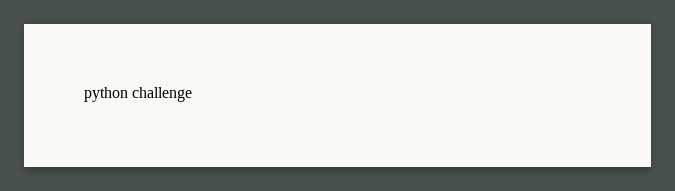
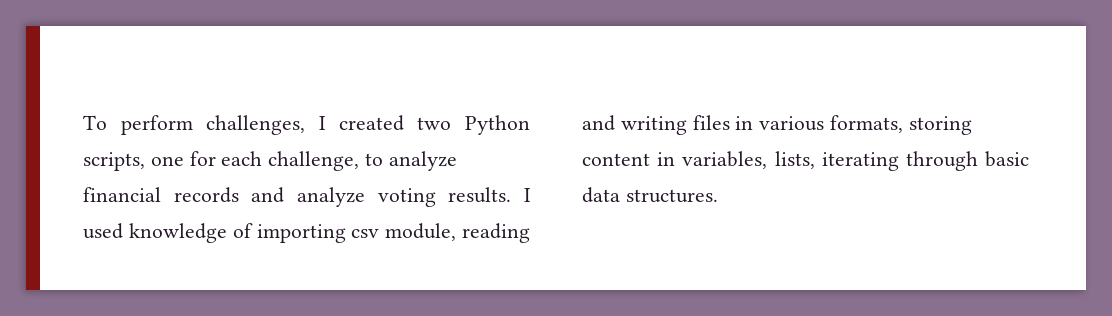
[84,87,193,102] python challenge -> [83,115,530,135] [83,151,457,171] [83,187,531,207] [83,223,530,243] [582,115,972,135] [582,151,1029,171] [582,187,718,203] To perform challenges, I created two Python scripts, one for each challenge, to analyze financial records and analyze voting results. I used knowledge of importing csv module, reading and writing files in various formats, storing content in variables, lists, iterating through basic data structures.

